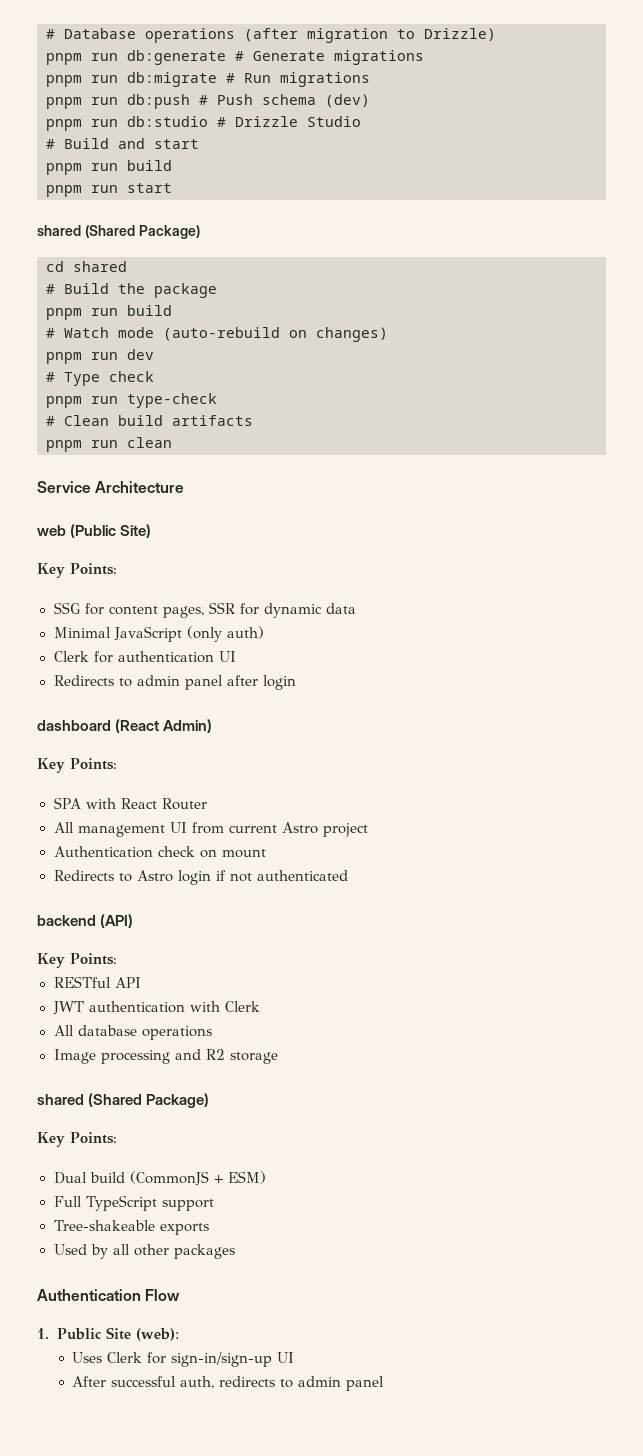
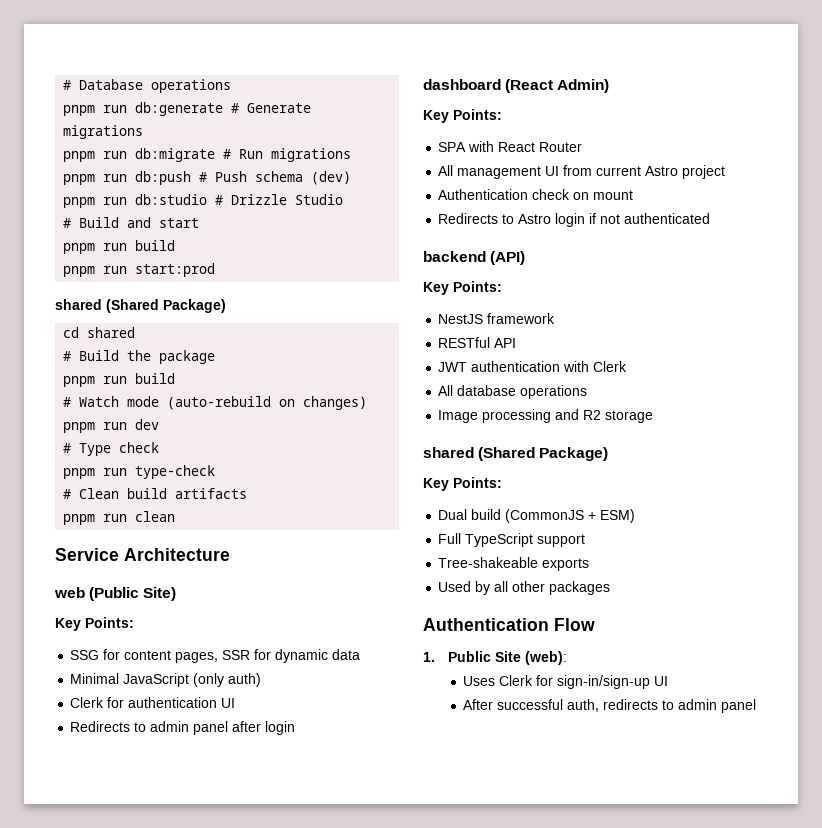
[244,28,496,43] (after migration to Drizzle) -> (232, 86) none
[127,183,172,193] start -> [135,263,216,277] start:prod
(117, 959) none -> [438,313,556,324] // NestJS framework

